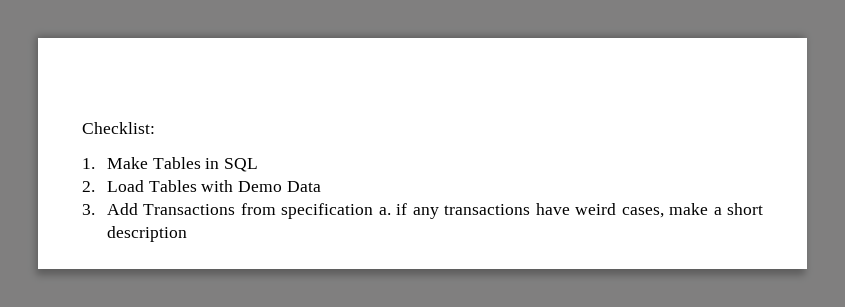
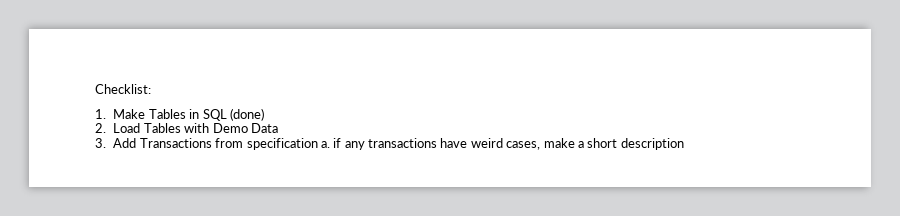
(259, 165) none -> [229,108,264,121] (done)

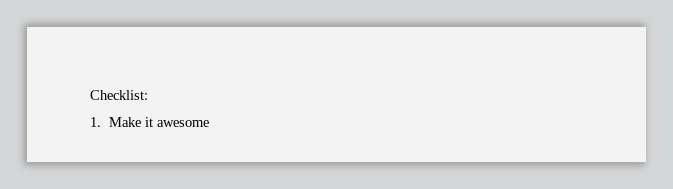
[148,108,264,121] [95,123,278,133] [95,138,684,150] Tables in SQL (done) // 2. Load Tables with Demo Data // 3. Add Transactions from specification a. if any transactions have weird cases, make a short description -> [145,117,210,127] it awesome

